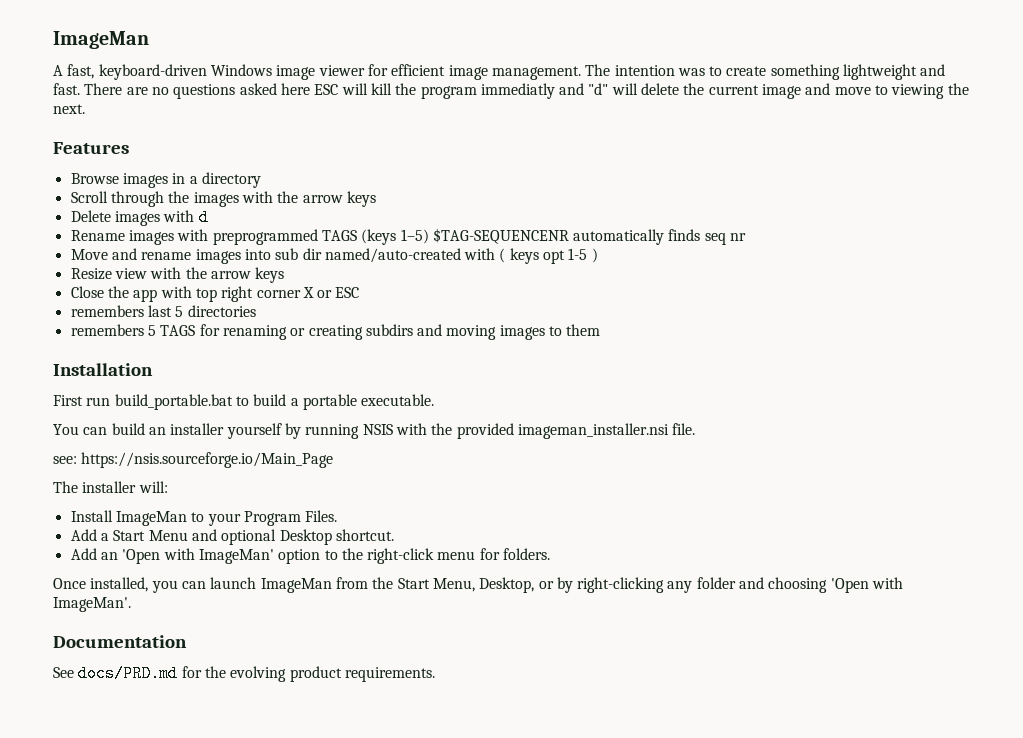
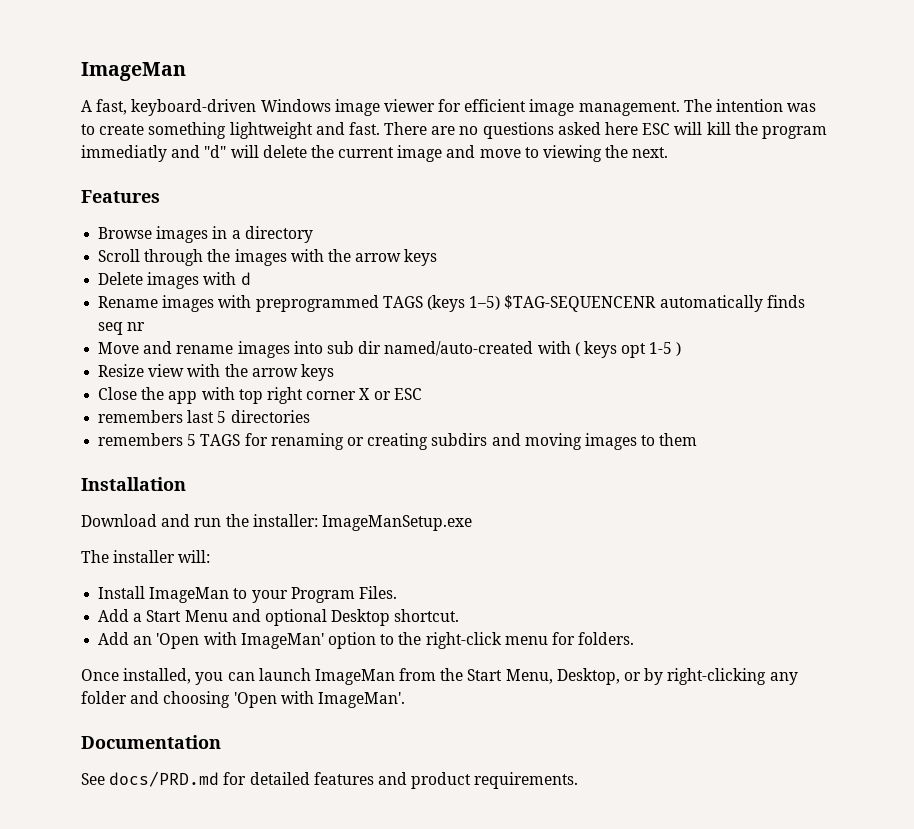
[53,394,435,410] [53,423,696,439] [53,452,334,468] First run build_portable.bat to build a portable executable. // You can build an installer yourself by running NSIS with the provided imageman_installer.nsi file. // see: https://nsis.sourceforge.io/Main_Page -> [81,514,472,531] Download and run the installer: ImageManSetup.exe
[204,666,287,682] the evolving -> [249,772,407,785] detailed features and

